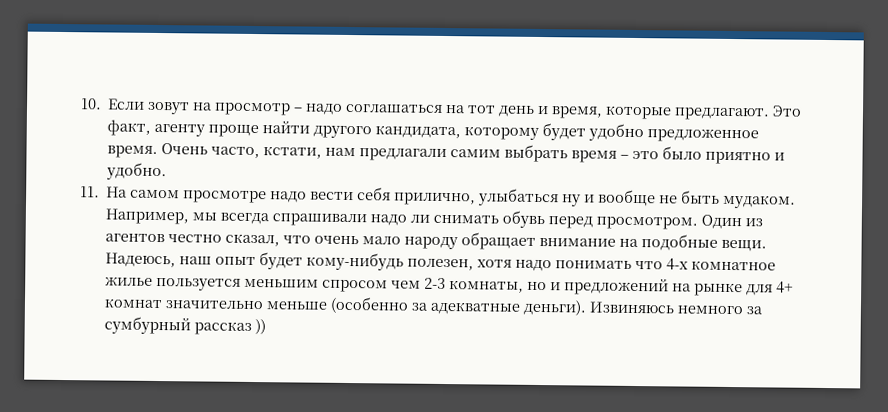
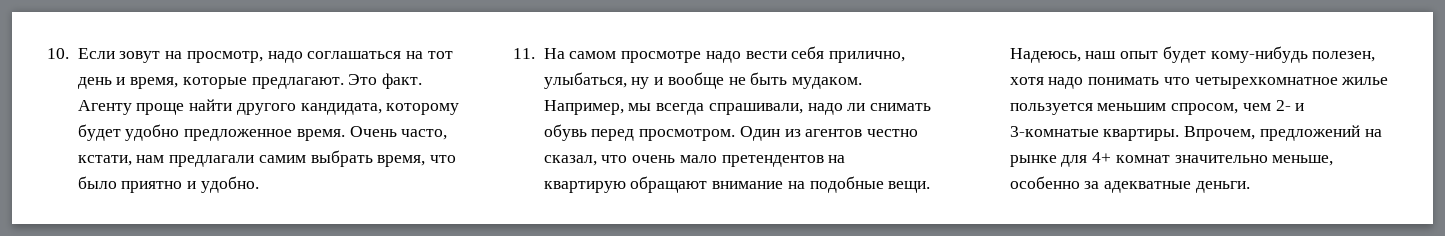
[214,102,304,116] просмотр – -> [186,51,263,63] просмотр,
[107,119,206,137] факт, агенту -> [382,73,423,89] [77,100,132,115] факт. Агенту
[571,150,660,163] время – это -> [377,155,457,167] время, что
[478,188,560,207] улыбаться -> [543,72,627,89] улыбаться,
[272,213,368,227] спрашивали -> [708,103,803,115] спрашивали,
[404,232,537,250] народу обращает -> [721,155,846,167] [543,176,708,193] претендентов на квартирую обращают
[666,258,777,271] 4-х комнатное -> [1194,77,1338,89] четырехкомнатное
[322,277,562,293] спросом чем 2-3 комнаты, но и -> [1171,100,1305,115] [1009,126,1256,141] спросом, чем 2- и 3-комнатые квартиры. Впрочем,
[266,296,763,316] [104,316,267,336] меньше (особенно за адекватные деньги). Извиняюсь немного за сумбурный рассказ )) -> [1272,155,1334,166] [1009,176,1250,193] меньше, особенно за адекватные деньги.

